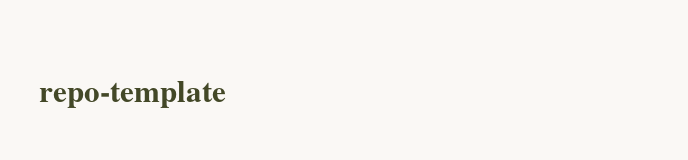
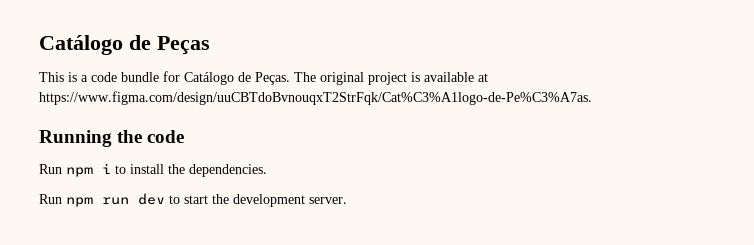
[39,81,226,108] repo-template -> [39,35,210,55] [39,71,488,85] [39,91,592,105] [39,130,185,147] [39,163,267,177] [39,193,347,207] Catálogo de Peças // This is a code bundle for Catálogo de Peças. The original project is available at https://www.figma.com/design/uuCBTdoBvnouqxT2StrFqk/Cat%C3%A1logo-de-Pe%C3%A7as. // Running the code // Run npm i to install the dependencies. // Run npm run dev to start the development server.

